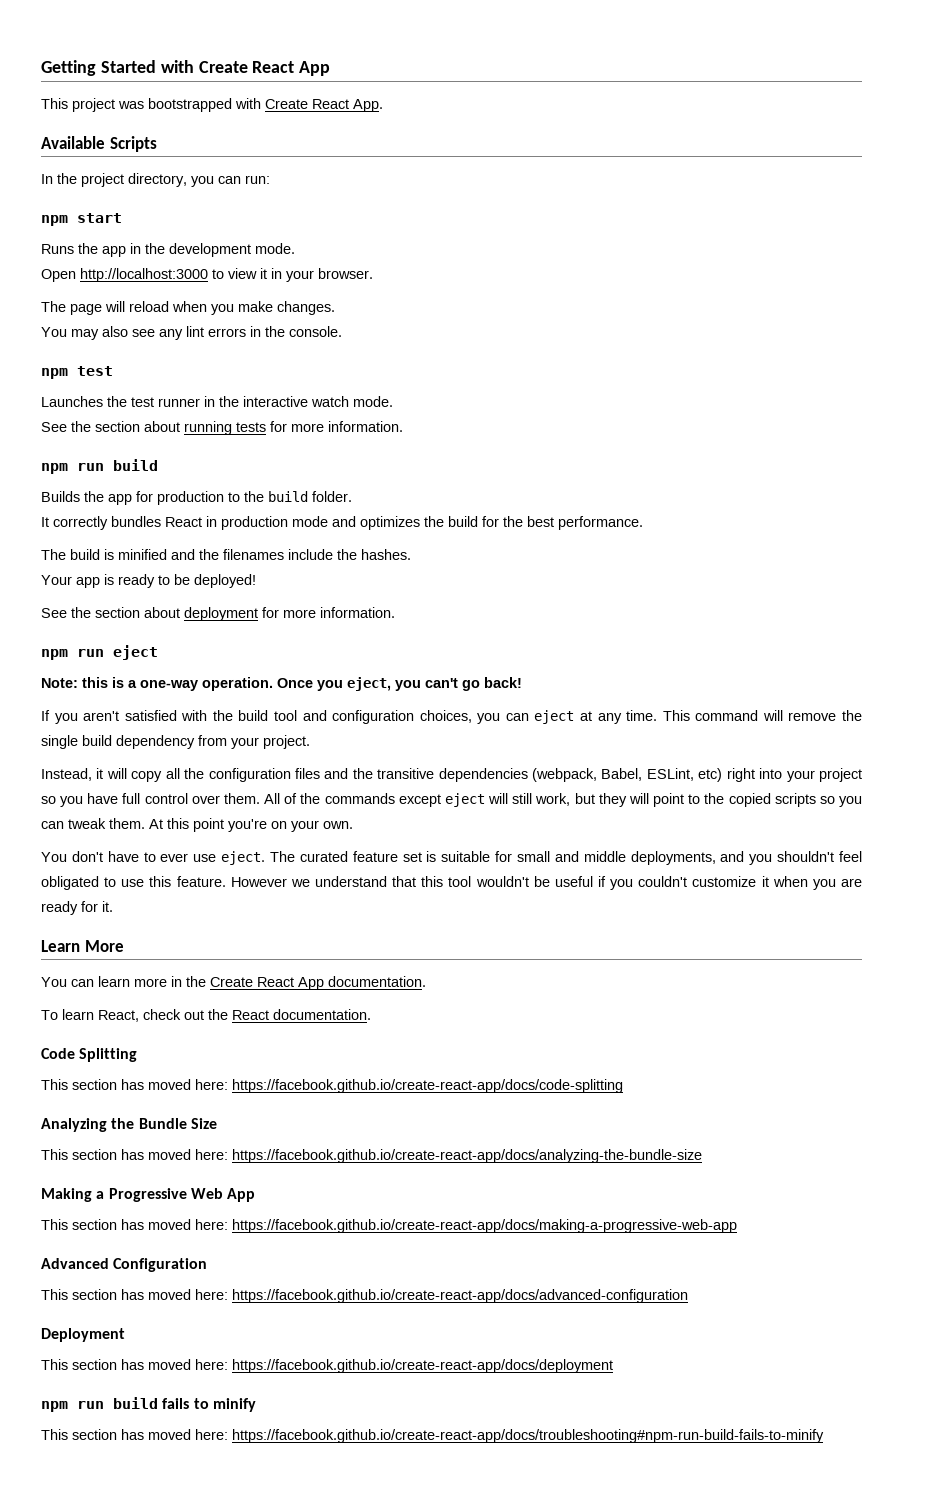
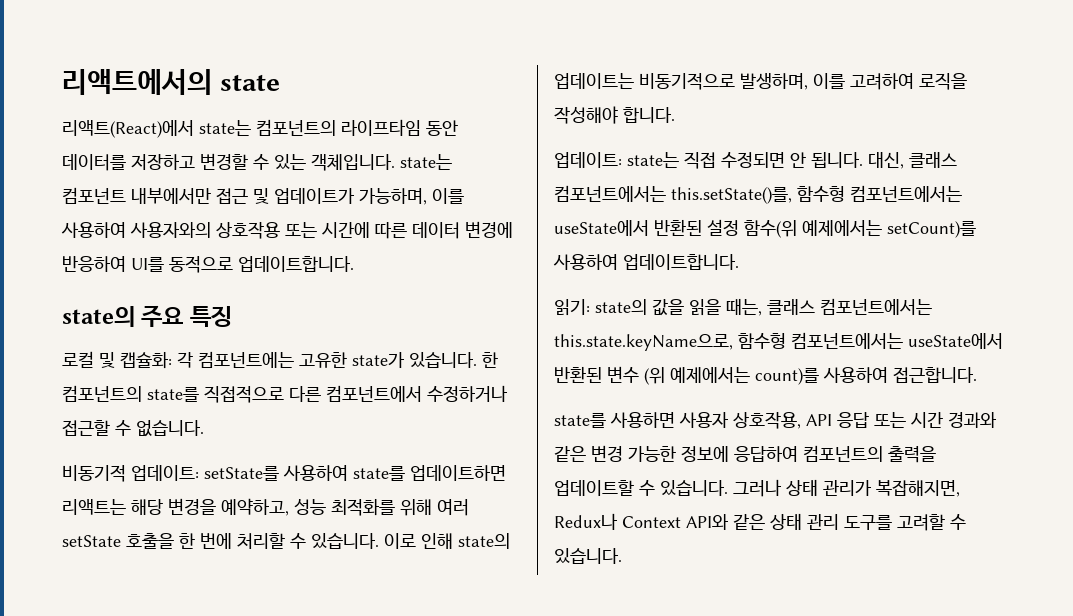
[41,60,331,76] [41,98,383,112] [41,136,157,152] [41,173,270,187] [41,213,122,226] [41,243,295,257] [41,268,373,282] [41,301,335,315] [41,326,342,340] [41,366,113,379] [41,396,393,407] [41,421,403,435] [41,459,158,474] [41,491,352,505] [41,516,643,530] [41,549,411,560] [41,574,256,588] [41,607,395,621] [41,645,158,660] [41,677,522,691] [41,710,862,724] [41,735,310,749] [41,768,863,782] [41,793,862,807] [41,818,353,832] [41,851,863,865] [41,876,862,890] [41,901,113,915] [41,940,124,952] [41,976,426,990] [41,1009,371,1022] [41,1048,138,1062] [41,1079,623,1093] [41,1118,217,1132] [41,1149,702,1163] [41,1188,256,1202] [41,1219,737,1233] [41,1258,208,1272] [41,1289,688,1303] [41,1328,125,1342] [41,1359,613,1373] [41,1397,256,1412] [41,1429,824,1443] Getting Started with Create React App // This project was bootstrapped with Create React App. // Available Scripts // In the project directory, you can run: // npm start // Runs the app in the development mode. // Open http://localhost:3000 to view it in your browser. // The page will reload when you make changes. // You may also see any lint errors in the console. // npm test // Launches the test runner in the interactive watch mode. // See the section about running tests for more information. // npm run build // Builds the app for production to the build folder. // It correctly bundles React in production mode and optimizes the build for the best performance. // The build is minified and the filenames include the hashes. // Your app is ready to be deployed! // See the section about deployment for more information. // npm run eject // Note: this is a one-way operation. Once you eject, you can't go back! // If you aren't satisfied with the build tool and configuration choices, you can eject at any time. This command will remove the single build dependency from your project. // Instead, it will copy all the configuration files and the transitive dependencies (webpack, Babel, ESLint, etc) right into your project so you have full control over them. All of the commands except eject will still work, but they will point to the copied scripts so you can tweak them. At this point you're on your own. // You don't have to ever use eject. The curated feature set is suitable for small and middle deployments, and you shouldn't feel obligated to use this feature. However we understand that this tool wouldn't be useful if you couldn't customize it when you are ready for it. // Learn More // You can learn more in the Create React App documentation. // To learn React, check out the React documentation. // Code Splitting // This section has moved here: https://facebook.github.io/create-react-app/docs/code-splitting // Analyzing the Bundle Size // This section has moved here: https://facebook.github.io/create-react-app/docs/analyzing-the-bundle-size // Making a Progressive Web App // This section has moved here: https://facebook.github.io/create-react-app/docs/making-a-progressive-web-app // Advanced Configuration // This section has moved here: https://facebook.github.io/create-react-app/docs/advanced-configuration // Deployment // This section has moved here: https://facebook.github.io/create-react-app/docs/deployment // npm run build fails to minify // This section has moved here: https://facebook.github.io/create-react-app/docs/troubleshooting#npm-run-build-fails-to-minify -> [62,69,280,95] [62,119,458,138] [62,153,452,171] [62,187,464,205] [61,221,513,239] [62,256,354,273] [62,305,232,327] [62,351,498,369] [62,385,508,403] [62,420,204,437] [62,465,506,482] [62,498,469,516] [62,533,510,549] [554,73,967,90] [554,106,675,124] [554,152,957,169] [554,185,962,204] [554,219,976,238] [553,254,739,270] [554,298,932,316] [554,332,1003,351] [554,366,977,385] [554,411,997,429] [554,445,936,463] [554,479,960,497] [554,513,966,531] [554,548,622,564] 리액트에서의 state // 리액트(React)에서 state는 컴포넌트의 라이프타임 동안 데이터를 저장하고 변경할 수 있는 객체입니다. state는 컴포넌트 내부에서만 접근 및 업데이트가 가능하며, 이를 사용하여 사용자와의 상호작용 또는 시간에 따른 데이터 변경에 반응하여 UI를 동적으로 업데이트합니다. // state의 주요 특징 // 로컬 및 캡슐화: 각 컴포넌트에는 고유한 state가 있습니다. 한 컴포넌트의 state를 직접적으로 다른 컴포넌트에서 수정하거나 접근할 수 없습니다. // 비동기적 업데이트: setState를 사용하여 state를 업데이트하면 리액트는 해당 변경을 예약하고, 성능 최적화를 위해 여러 setState 호출을 한 번에 처리할 수 있습니다. 이로 인해 state의 업데이트는 비동기적으로 발생하며, 이를 고려하여 로직을 작성해야 합니다. // 업데이트: state는 직접 수정되면 안 됩니다. 대신, 클래스 컴포넌트에서는 this.setState()를, 함수형 컴포넌트에서는 useState에서 반환된 설정 함수(위 예제에서는 setCount)를 사용하여 업데이트합니다. // 읽기: state의 값을 읽을 때는, 클래스 컴포넌트에서는 this.state.keyName으로, 함수형 컴포넌트에서는 useState에서 반환된 변수 (위 예제에서는 count)를 사용하여 접근합니다. // state를 사용하면 사용자 상호작용, API 응답 또는 시간 경과와 같은 변경 가능한 정보에 응답하여 컴포넌트의 출력을 업데이트할 수 있습니다. 그러나 상태 관리가 복잡해지면, Redux나 Context API와 같은 상태 관리 도구를 고려할 수 있습니다.

